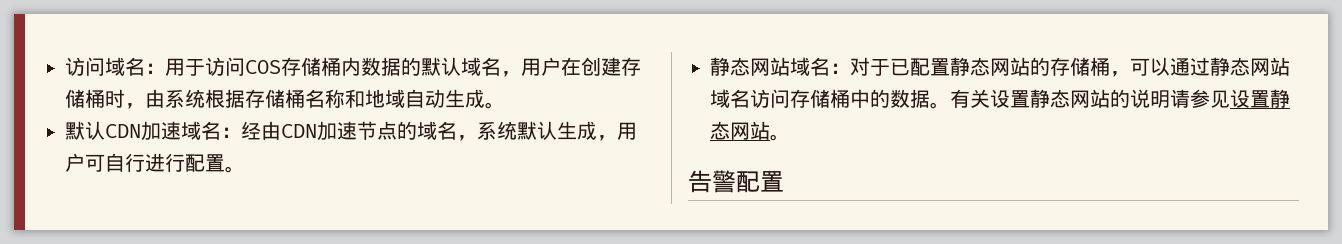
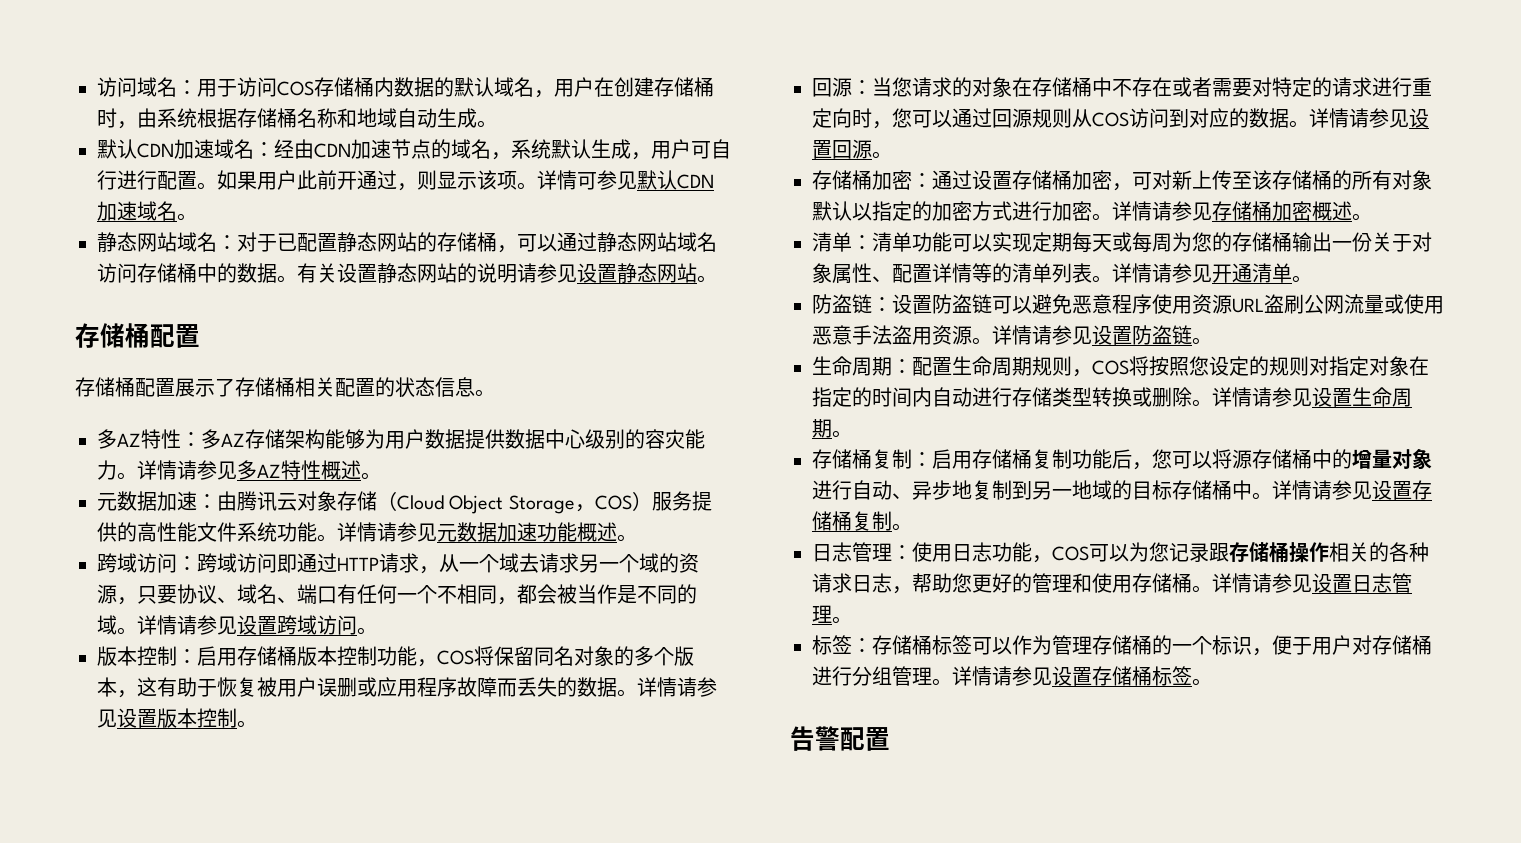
(245, 169) none -> [217,170,714,191] [97,201,197,221] 如果用户此前开通过，则显示该项。详情可参见默认CDN加速域名。
(790, 137) none -> [75,323,200,348] [75,377,495,397] [97,429,705,449] [97,460,381,480] [97,491,712,514] [97,522,637,542] [97,553,699,574] [97,584,697,605] [97,615,377,635] [97,646,694,667] [97,677,717,698] [97,708,257,728] [812,77,1432,97] [812,108,1429,129] [812,139,892,159] [812,170,1432,191] [812,201,1372,221] [812,232,1432,253] [812,263,1312,284] [812,294,1444,314] [812,325,1212,345] [812,356,1429,377] [812,387,1412,407] [812,419,852,438] [812,448,1432,470] [812,480,1432,500] [812,511,912,531] [812,542,1429,563] [812,573,1412,594] [812,605,852,624] [812,635,1432,656] [812,666,1212,686] // 存储桶配置 // 存储桶配置展示了存储桶相关配置的状态信息。 // 多AZ特性：多AZ存储架构能够为用户数据提供数据中心级别的容灾能力。详情请参见多AZ特性概述。 // 元数据加速：由腾讯云对象存储（Cloud Object Storage，COS）服务提供的高性能文件系统功能。详情请参见元数据加速功能概述。 // 跨域访问：跨域访问即通过HTTP请求，从一个域去请求另一个域的资源，只要协议、域名、端口有任何一个不相同，都会被当作是不同的域。详情请参见设置跨域访问。 // 版本控制：启用存储桶版本控制功能，COS将保留同名对象的多个版本，这有助于恢复被用户误删或应用程序故障而丢失的数据。详情请参见设置版本控制。 // 回源：当您请求的对象在存储桶中不存在或者需要对特定的请求进行重定向时，您可以通过回源规则从COS访问到对应的数据。详情请参见设置回源。 // 存储桶加密：通过设置存储桶加密，可对新上传至该存储桶的所有对象默认以指定的加密方式进行加密。详情请参见存储桶加密概述。 // 清单：清单功能可以实现定期每天或每周为您的存储桶输出一份关于对象属性、配置详情等的清单列表。详情请参见开通清单。 // 防盗链：设置防盗链可以避免恶意程序使用资源URL盗刷公网流量或使用恶意手法盗用资源。详情请参见设置防盗链。 // 生命周期：配置生命周期规则，COS将按照您设定的规则对指定对象在指定的时间内自动进行存储类型转换或删除。详情请参见设置生命周期。 // 存储桶复制：启用存储桶复制功能后，您可以将源存储桶中的增量对象进行自动、异步地复制到另一地域的目标存储桶中。详情请参见设置存储桶复制。 // 日志管理：使用日志功能，COS可以为您记录跟存储桶操作相关的各种请求日志，帮助您更好的管理和使用存储桶。详情请参见设置日志管理。 // 标签：存储桶标签可以作为管理存储桶的一个标识，便于用户对存储桶进行分组管理。详情请参见设置存储桶标签。

